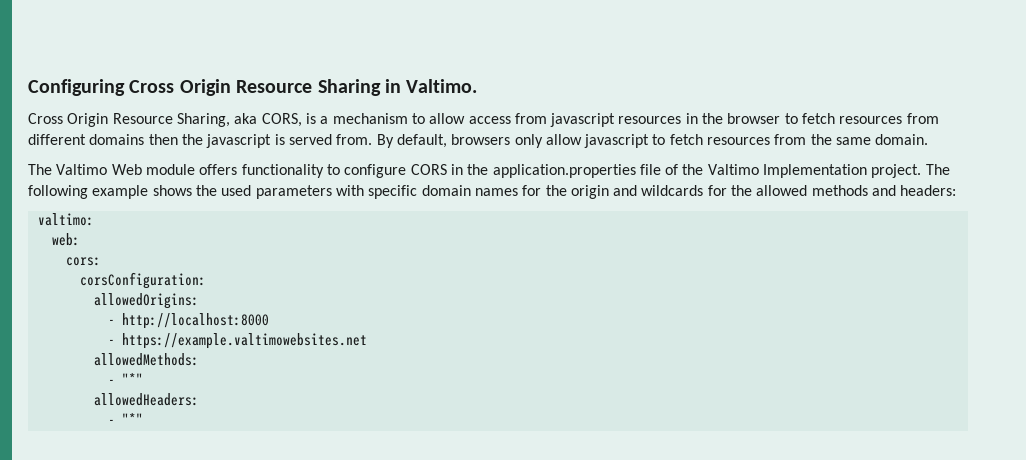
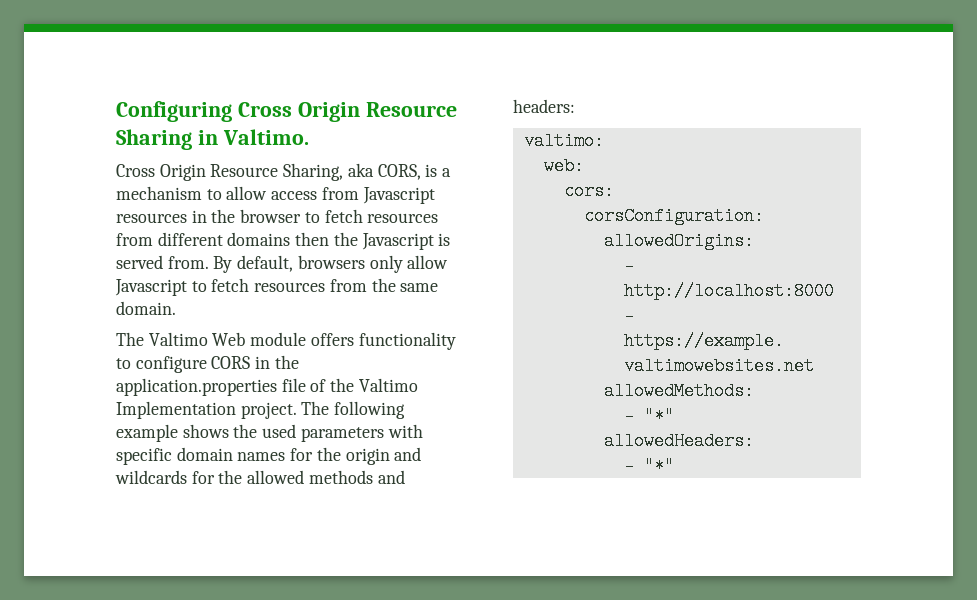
[550,113,616,127] javascript -> [362,187,435,204] Javascript
[206,134,272,148] javascript -> [361,233,434,250] Javascript
[584,134,650,148] javascript -> [115,279,187,296] Javascript

